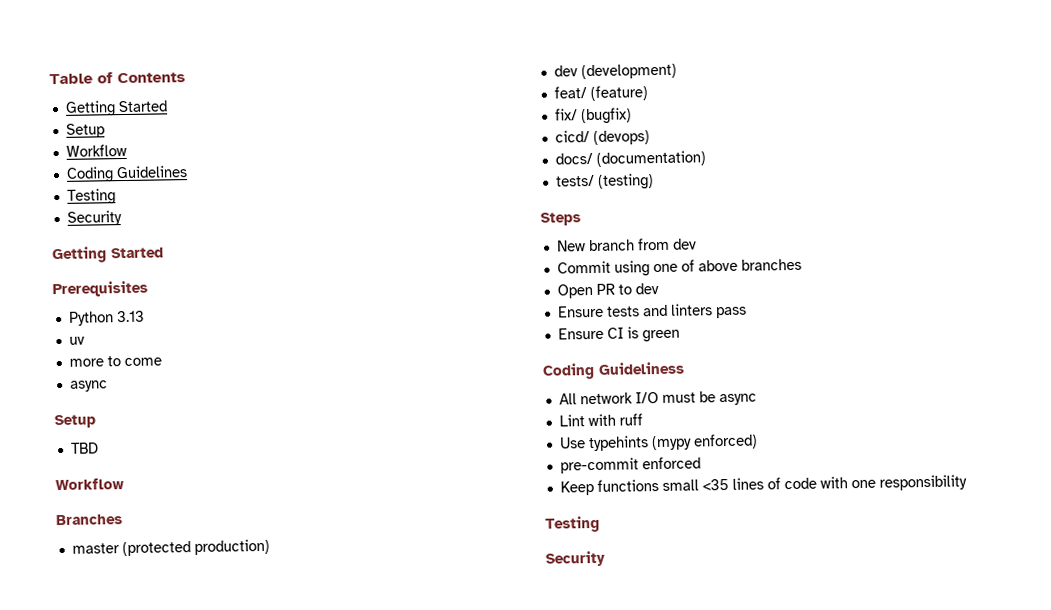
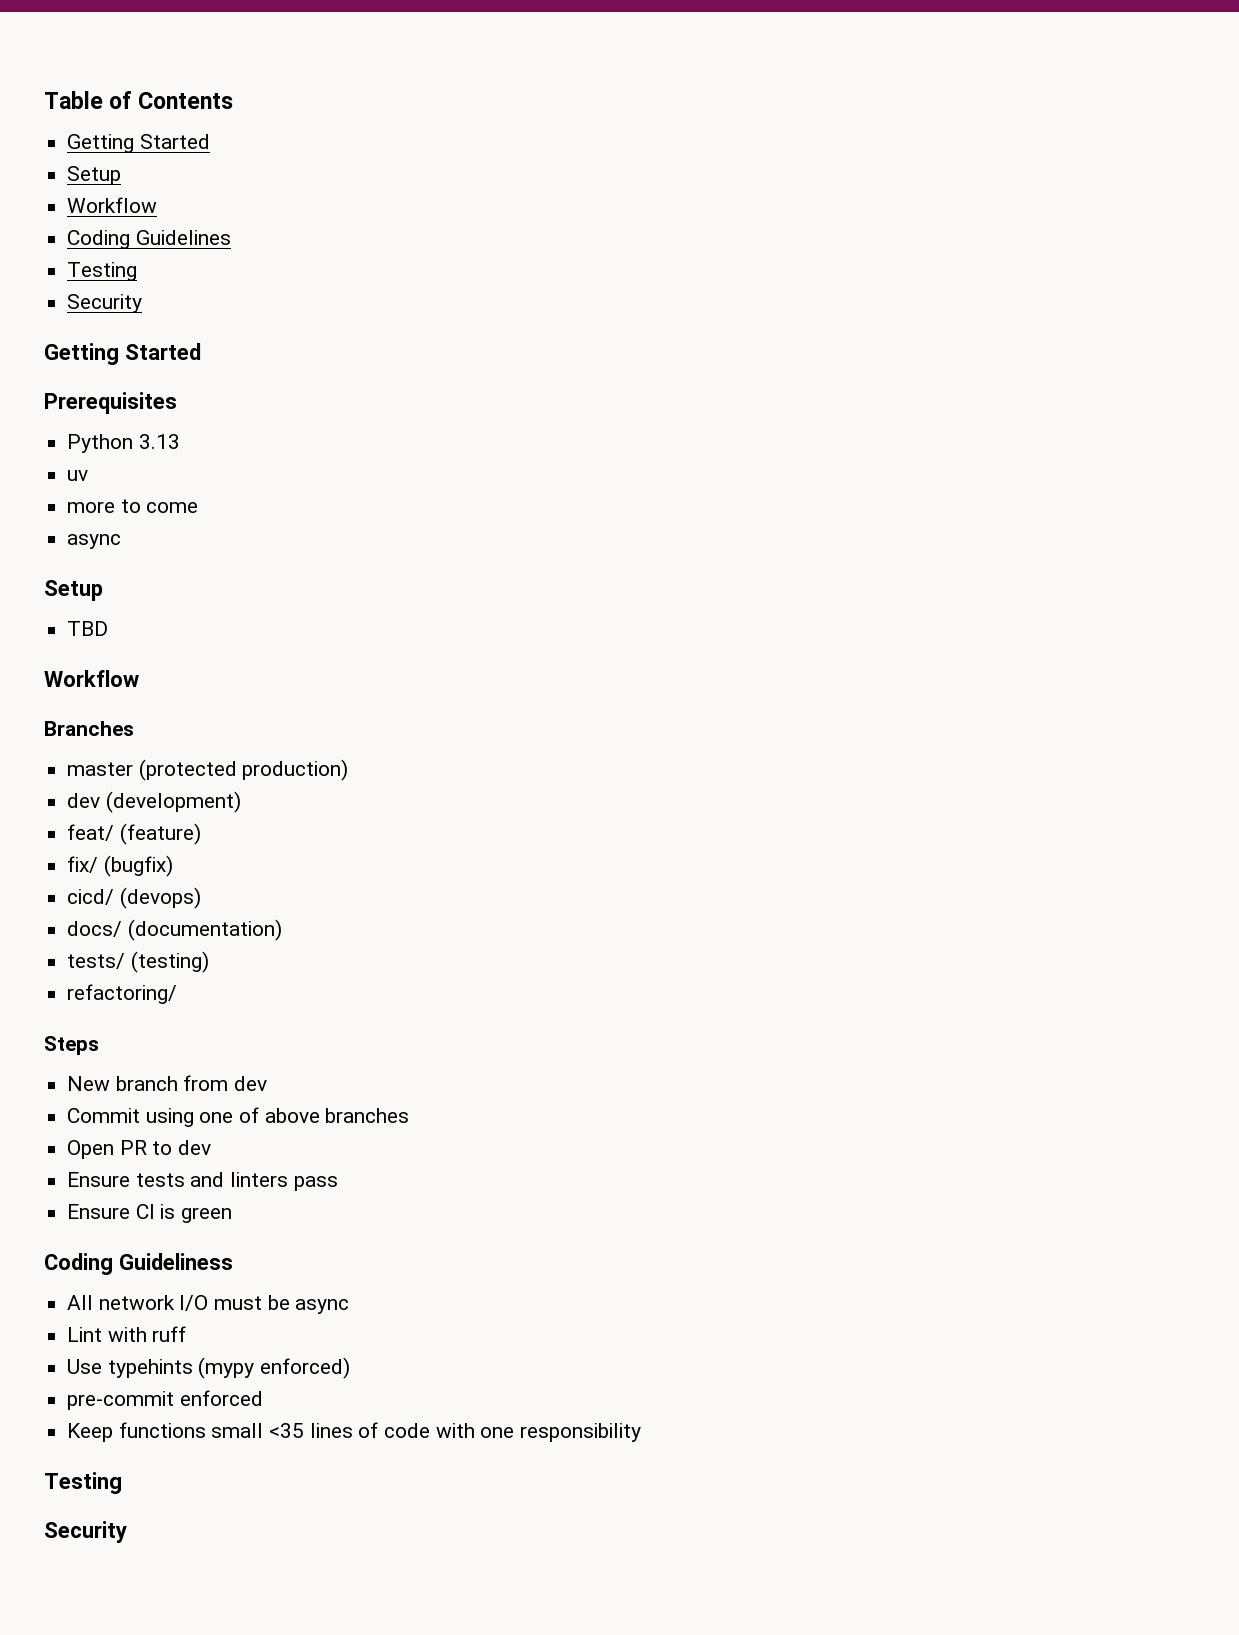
(654, 181) none -> [67,984,178,1004] // refactoring/

